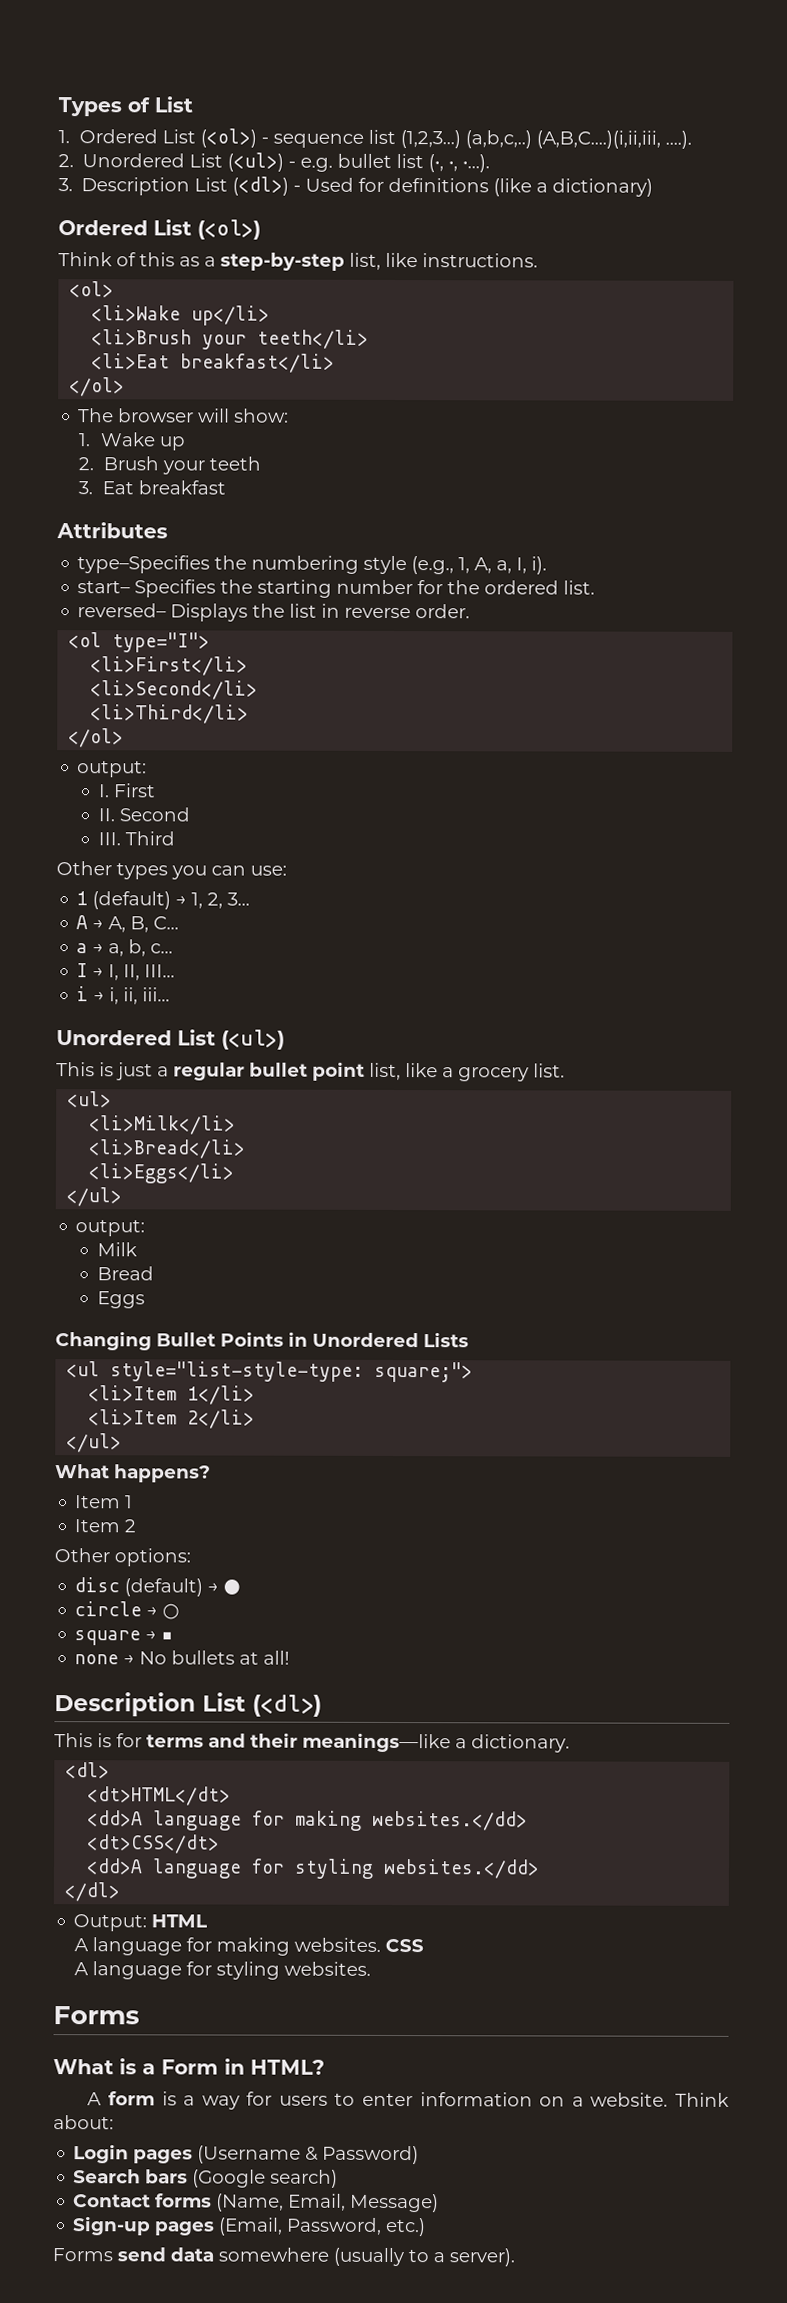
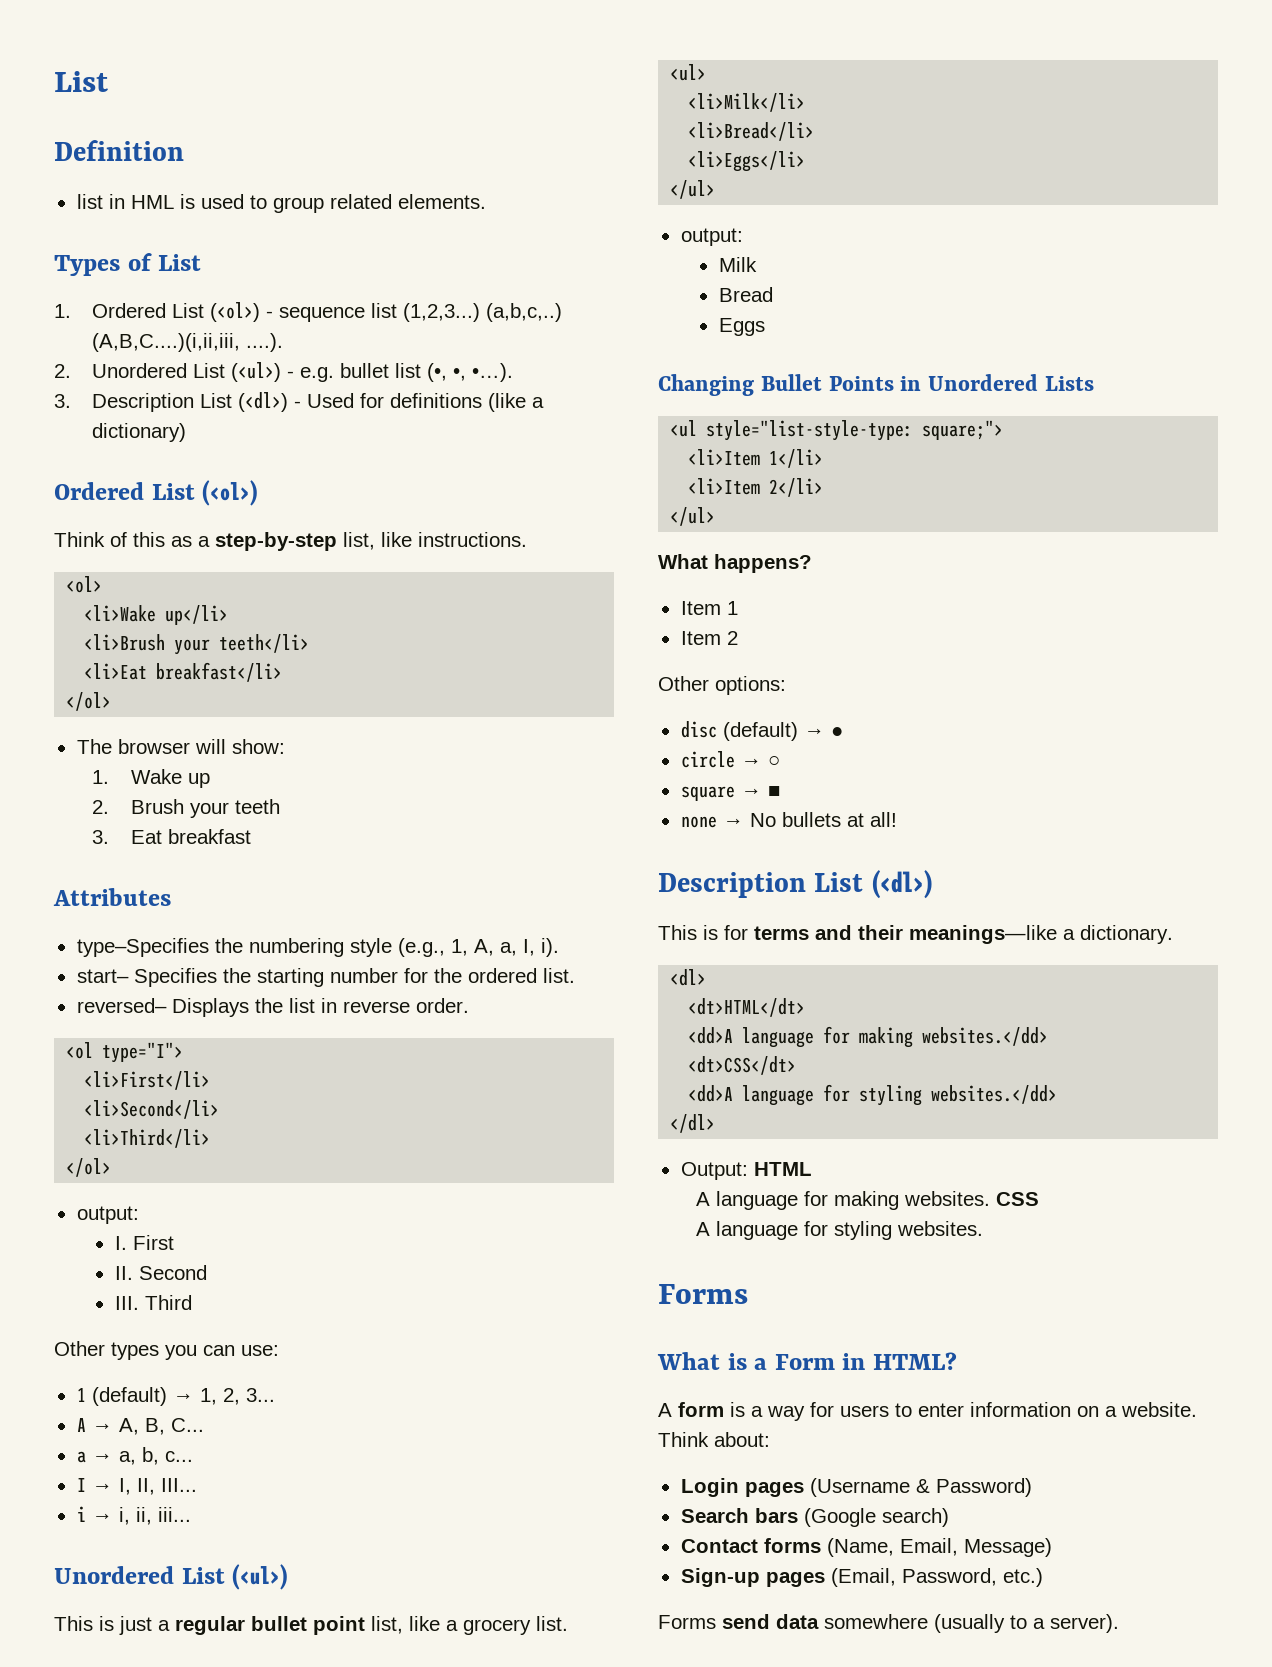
(58, 107) none -> [54,71,108,92] [54,140,184,161] [76,194,486,213] List // Definition // list in HML is used to group related elements. //

